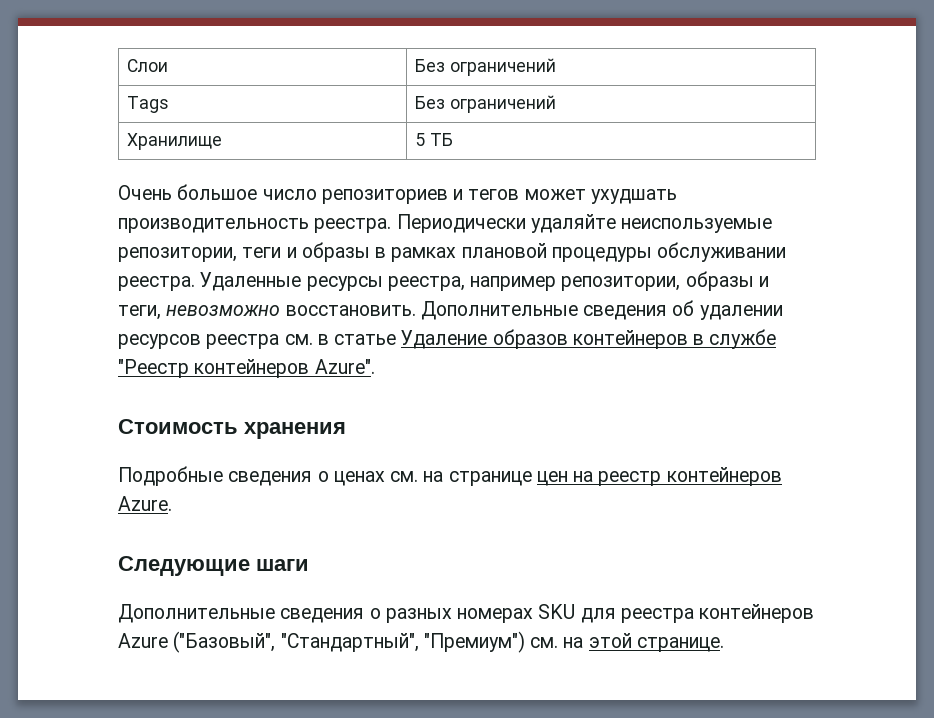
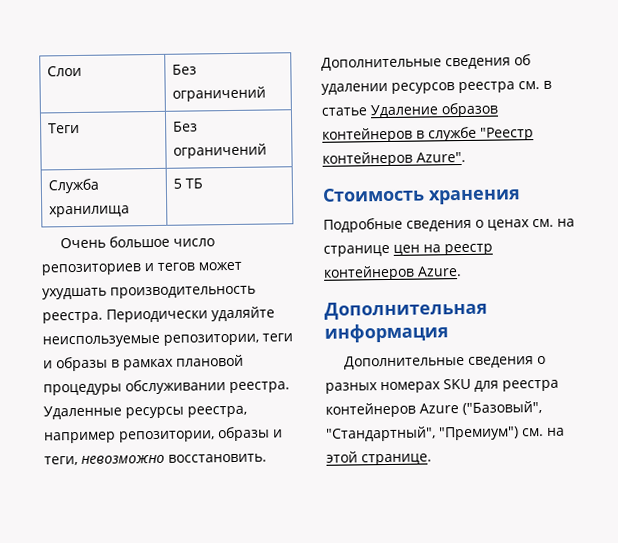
[126,96,169,113] [414,95,556,113] [126,133,222,150] Tags | Без ограничений // Хранилище -> [47,122,80,134] [172,121,198,132] [172,143,267,159] [47,178,99,194] [48,205,130,218] Теги | Без ограничений // Служба хранилища
[118,556,309,576] Следующие шаги -> [324,300,488,320] [324,323,449,343] Дополнительная информация

